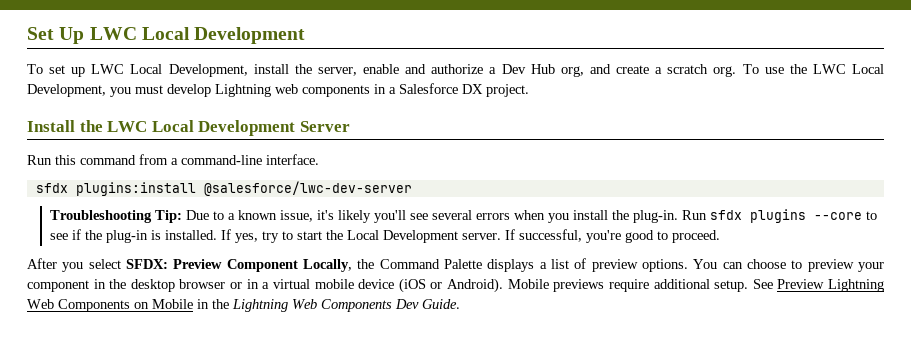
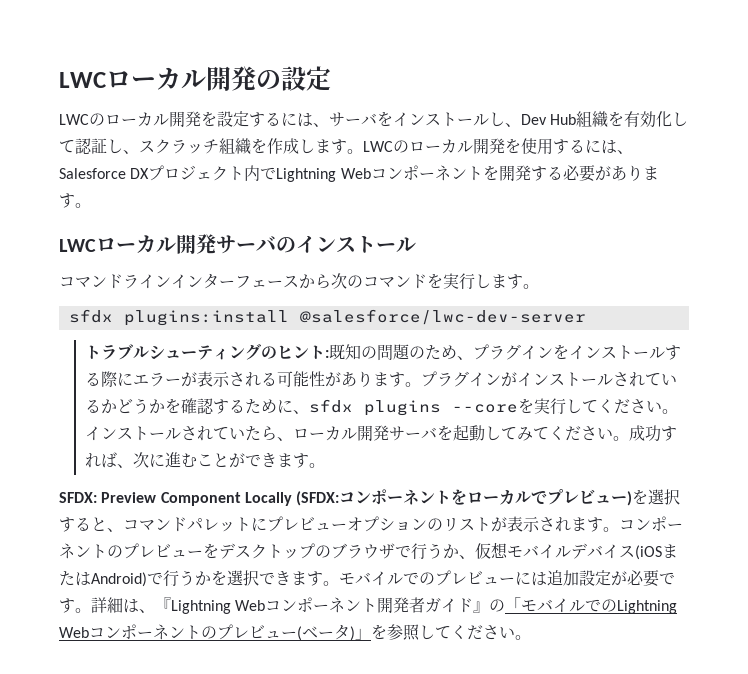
[27,27,306,44] [27,64,885,77] [27,83,529,97] [27,120,350,136] [27,154,319,165] [35,181,412,196] [49,209,877,223] [49,229,720,243] [27,258,885,272] [27,278,884,293] [27,299,460,312] Set Up LWC Local Development // To set up LWC Local Development, install the server, enable and authorize a Dev Hub org, and create a scratch org. To use the LWC Local Development, you must develop Lightning web components in a Salesforce DX project. // Install the LWC Local Development Server // Run this command from a command-line interface. // sfdx plugins:install @salesforce/lwc-dev-server // Troubleshooting Tip: Due to a known issue, it's likely you'll see several errors when you install the plug-in. Run sfdx plugins --core to see if the plug-in is installed. If yes, try to start the Local Development server. If successful, you're good to proceed. // After you select SFDX: Preview Component Locally, the Command Palette displays a list of preview options. You can choose to preview your component in the desktop browser or in a virtual mobile device (iOS or Android). Mobile previews require additional setup. See Preview Lightning Web Components on Mobile in the Lightning Web Components Dev Guide. -> [59,66,331,91] [59,111,689,128] [59,138,633,155] [59,165,659,182] [59,193,91,208] [59,234,416,254] [59,273,539,290] [68,309,586,326] [84,344,681,361] [84,371,677,387] [84,398,678,416] [84,425,677,442] [84,452,325,468] [59,489,681,506] [59,516,683,532] [59,542,678,560] [59,570,675,587] [59,597,678,614] [59,624,531,641] LWCローカル開発の設定 // LWCのローカル開発を設定するには、サーバをインストールし、Dev Hub組織を有効化して認証し、スクラッチ組織を作成します。LWCのローカル開発を使用するには、Salesforce DXプロジェクト内でLightning Webコンポーネントを開発する必要があります。 // LWCローカル開発サーバのインストール // コマンドラインインターフェースから次のコマンドを実行します。 // sfdx plugins:install @salesforce/lwc-dev-server // トラブルシューティングのヒント:既知の問題のため、プラグインをインストールする際にエラーが表示される可能性があります。プラグインがインストールされているかどうかを確認するために、sfdx plugins --coreを実行してください。インストールされていたら、ローカル開発サーバを起動してみてください。成功すれば、次に進むことができます。 // SFDX: Preview Component Locally (SFDX:コンポーネントをローカルでプレビュー)を選択すると、コマンドパレットにプレビューオプションのリストが表示されます。コンポーネントのプレビューをデスクトップのブラウザで行うか、仮想モバイルデバイス(iOSまたはAndroid)で行うかを選択できます。モバイルでのプレビューには追加設定が必要です。詳細は、『Lightning Webコンポーネント開発者ガイド』の「モバイルでのLightning Webコンポーネントのプレビュー(ベータ)」を参照してください。

